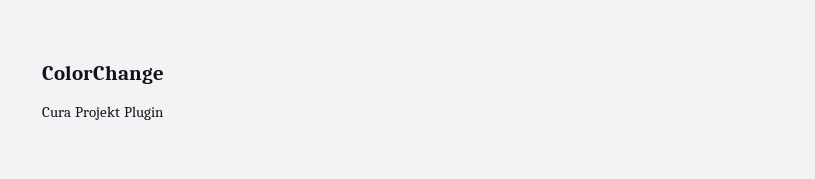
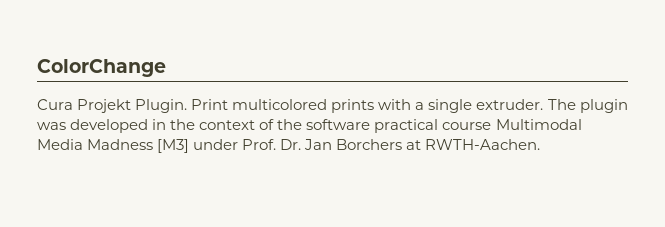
[123,106,164,120] Plugin -> [135,99,628,113] [37,119,582,133] [37,139,541,153] Plugin. Print multicolored prints with a single extruder. The plugin was developed in the context of the software practical course Multimodal Media Madness [M3] under Prof. Dr. Jan Borchers at RWTH-Aachen.

